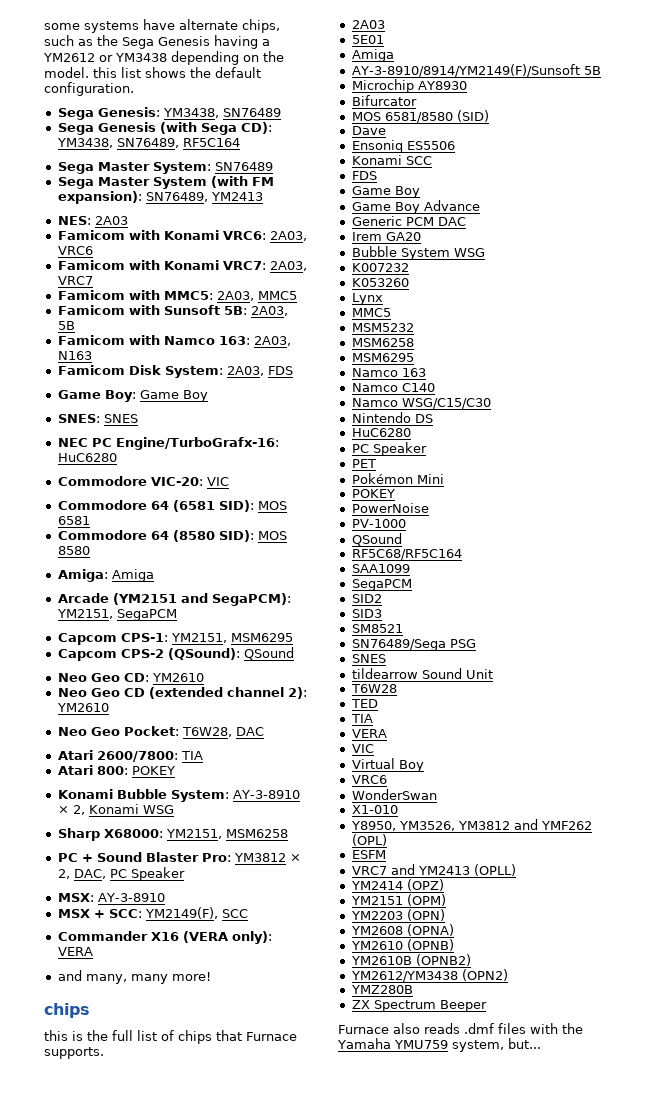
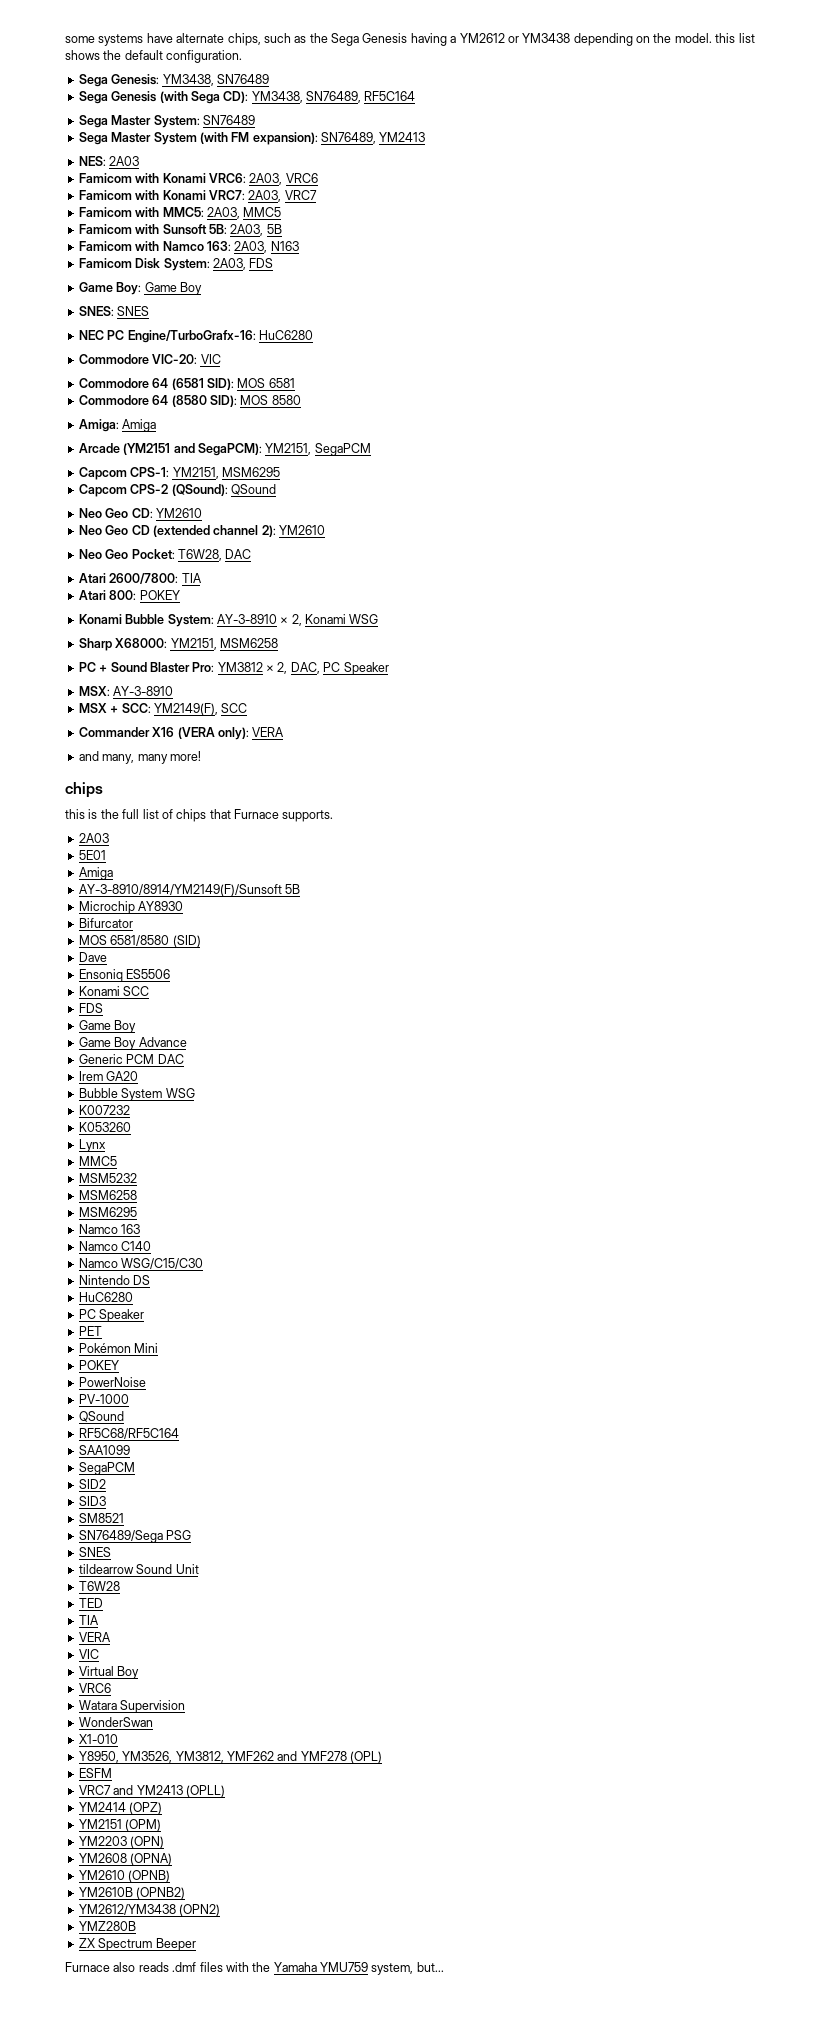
(387, 779) none -> [78,1700,186,1713] // Watara Supervision
[457,819,592,830] YM3812 and YMF262 -> [175,1751,347,1763] YM3812, YMF262 and YMF278

